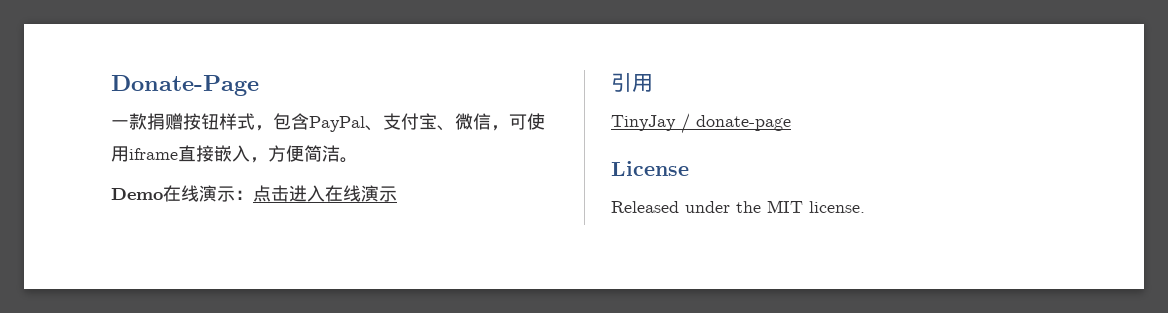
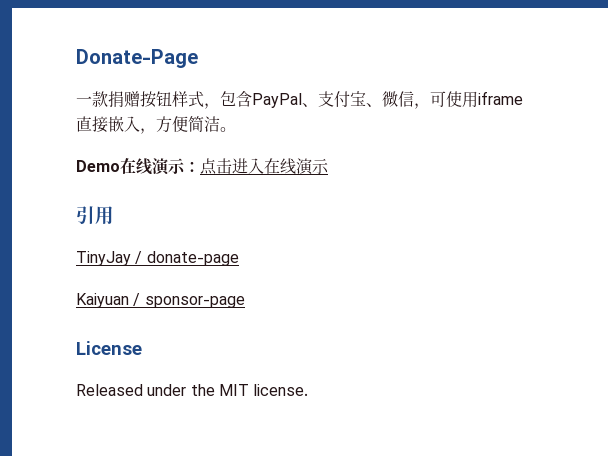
(791, 123) none -> [76,293,245,308] // Kaiyuan / sponsor-page

